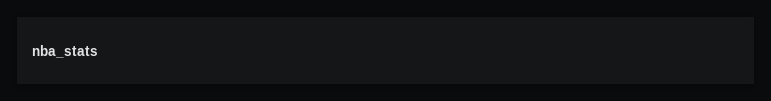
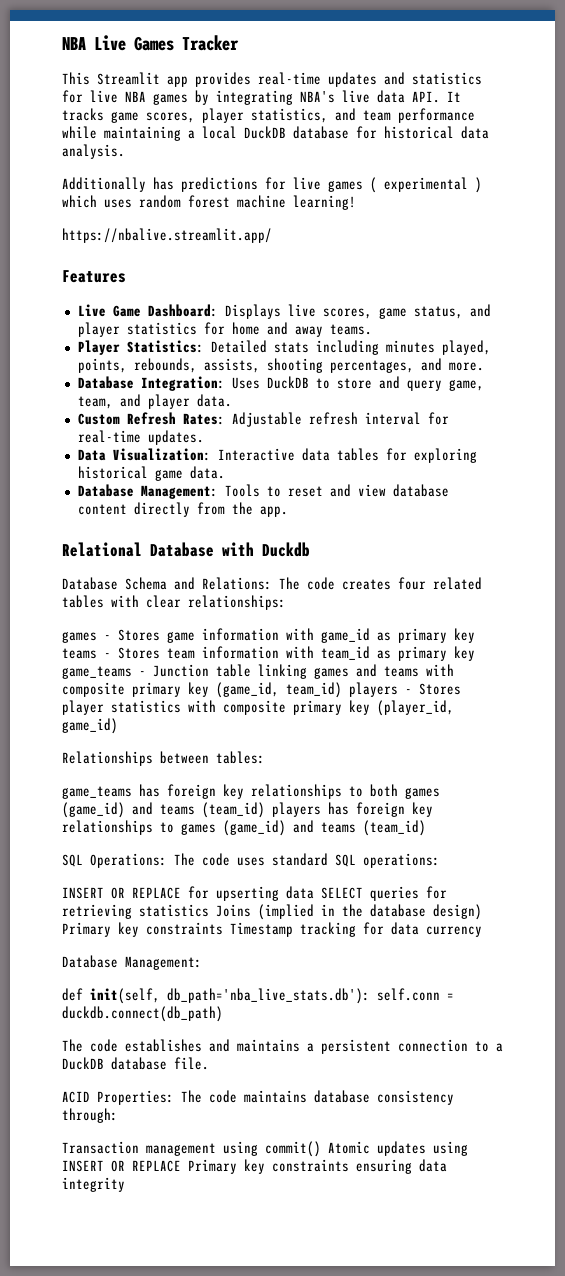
[32,45,98,58] nba_stats -> [62,35,239,51] [62,72,482,87] [62,90,461,105] [62,108,475,123] [62,126,489,141] [62,144,125,159] [62,177,482,193] [62,195,356,210] [62,228,272,243] [62,270,126,283] [77,304,491,319] [77,322,372,337] [77,340,491,355] [77,358,484,373] [77,376,484,391] [77,394,232,409] [77,412,449,427] [77,430,204,445] [77,448,477,463] [77,466,225,481] [77,484,449,499] [77,502,288,517] [62,542,310,557] [62,577,482,590] [62,595,286,610] [62,628,475,643] [62,646,475,661] [62,664,454,679] [62,682,461,698] [62,700,454,716] [62,718,118,734] [62,751,265,766] [62,784,440,799] [62,802,433,818] [62,820,426,836] [62,853,440,868] [62,886,447,901] [62,904,482,920] [62,922,482,937] [62,955,202,970] [62,988,454,1004] [62,1006,223,1022] [62,1039,503,1054] [62,1057,209,1070] [62,1090,454,1105] [62,1108,118,1123] [62,1141,468,1157] [62,1159,447,1174] [62,1177,125,1192] NBA Live Games Tracker // This Streamlit app provides real-time updates and statistics for live NBA games by integrating NBA's live data API. It tracks game scores, player statistics, and team performance while maintaining a local DuckDB database for historical data analysis. // Additionally has predictions for live games ( experimental ) which uses random forest machine learning! // https://nbalive.streamlit.app/ // Features // Live Game Dashboard: Displays live scores, game status, and player statistics for home and away teams. // Player Statistics: Detailed stats including minutes played, points, rebounds, assists, shooting percentages, and more. // Database Integration: Uses DuckDB to store and query game, team, and player data. // Custom Refresh Rates: Adjustable refresh interval for real-time updates. // Data Visualization: Interactive data tables for exploring historical game data. // Database Management: Tools to reset and view database content directly from the app. // Relational Database with Duckdb // Database Schema and Relations: The code creates four related tables with clear relationships: // games - Stores game information with game_id as primary key teams - Stores team information with team_id as primary key game_teams - Junction table linking games and teams with composite primary key (game_id, team_id) players - Stores player statistics with composite primary key (player_id, game_id) // Relationships between tables: // game_teams has foreign key relationships to both games (game_id) and teams (team_id) players has foreign key relationships to games (game_id) and teams (team_id) // SQL Operations: The code uses standard SQL operations: // INSERT OR REPLACE for upserting data SELECT queries for retrieving statistics Joins (implied in the database design) Primary key constraints Timestamp tracking for data currency // Database Management: // def init(self, db_path='nba_live_stats.db'): self.conn = duckdb.connect(db_path) // The code establishes and maintains a persistent connection to a DuckDB database file. // ACID Properties: The code maintains database consistency through: // Transaction management using commit() Atomic updates using INSERT OR REPLACE Primary key constraints ensuring data integrity

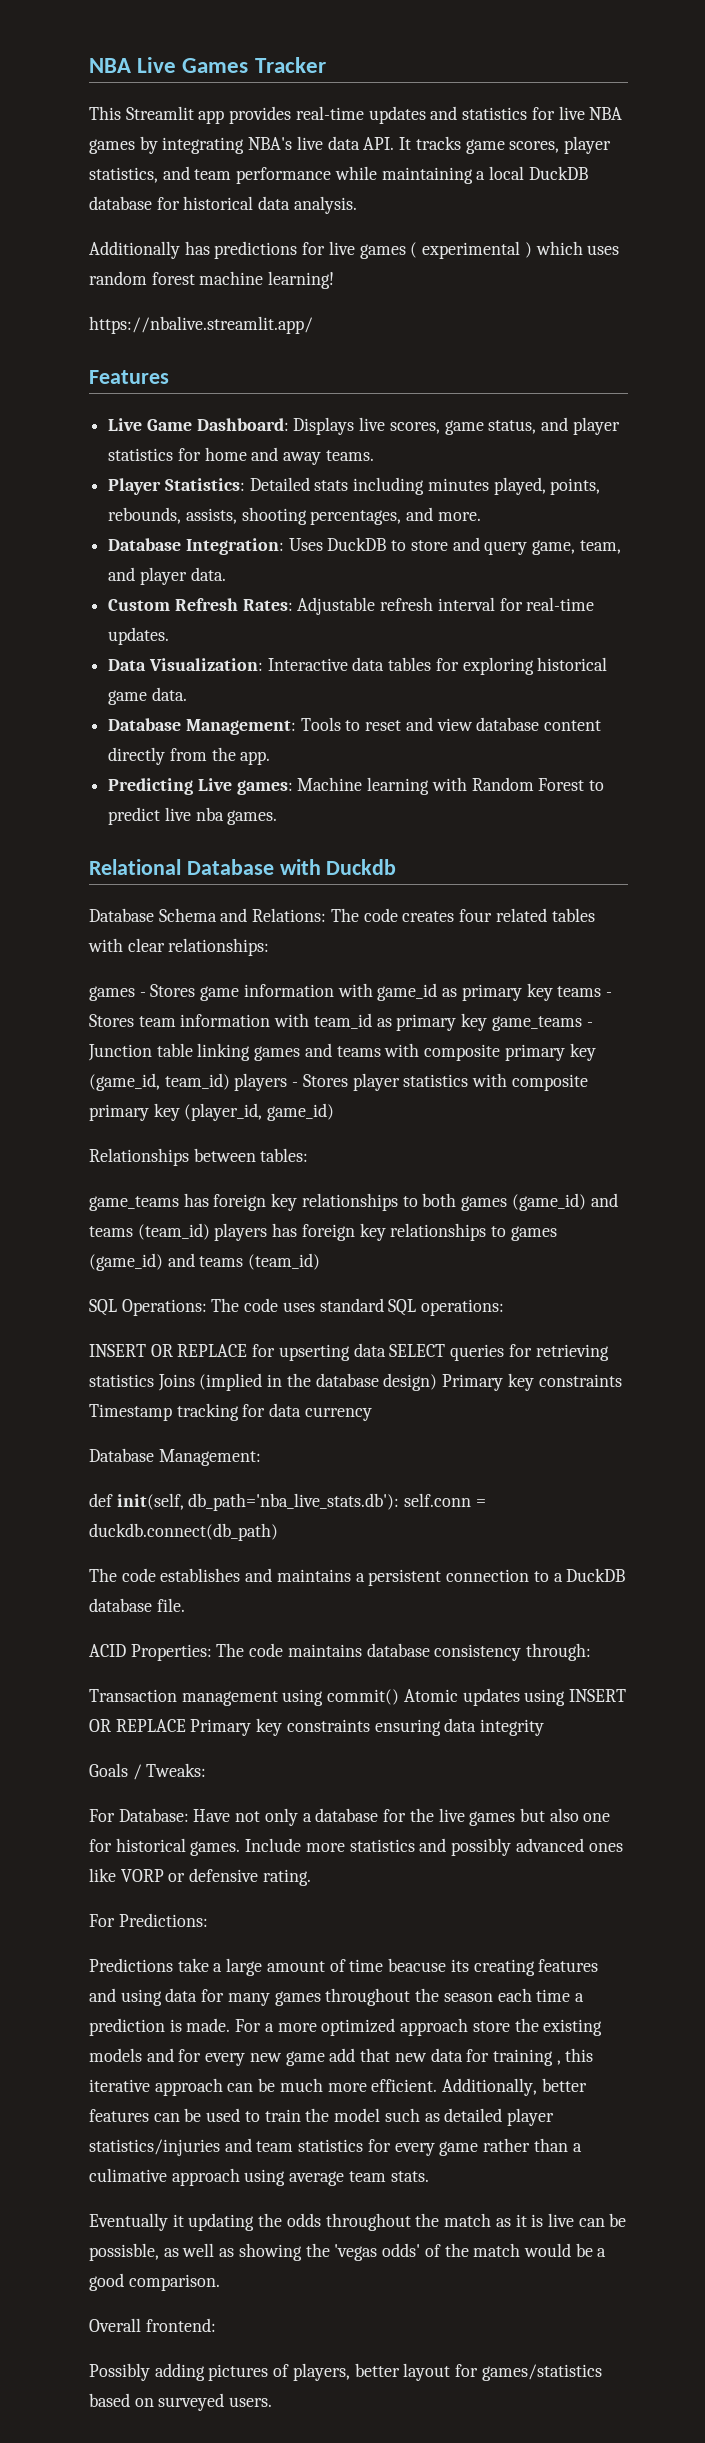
(288, 511) none -> [108,777,605,795] [108,807,278,825] // Predicting Live games: Machine learning with Random Forest to predict live nba games.
(125, 1184) none -> [89,1763,207,1780] [89,1808,611,1826] [89,1838,623,1856] [89,1868,311,1886] [89,1913,208,1927] [89,1958,599,1976] [89,1988,584,2006] [89,2018,603,2036] [89,2048,594,2066] [89,2078,587,2096] [89,2108,554,2126] [89,2138,582,2156] [89,2168,429,2186] [89,2213,627,2231] [89,2243,607,2261] [89,2273,220,2291] [89,2318,216,2332] [89,2363,602,2381] [89,2393,273,2411] // Goals / Tweaks: // For Database: Have not only a database for the live games but also one for historical games. Include more statistics and possibly advanced ones like VORP or defensive rating. // For Predictions: // Predictions take a large amount of time beacuse its creating features and using data for many games throughout the season each time a prediction is made. For a more optimized approach store the existing models and for every new game add that new data for training , this iterative approach can be much more efficient. Additionally, better features can be used to train the model such as detailed player statistics/injuries and team statistics for every game rather than a culimative approach using average team stats. // Eventually it updating the odds throughout the match as it is live can be possisble, as well as showing the 'vegas odds' of the match would be a good comparison. // Overall frontend: // Possibly adding pictures of players, better layout for games/statistics based on surveyed users.

